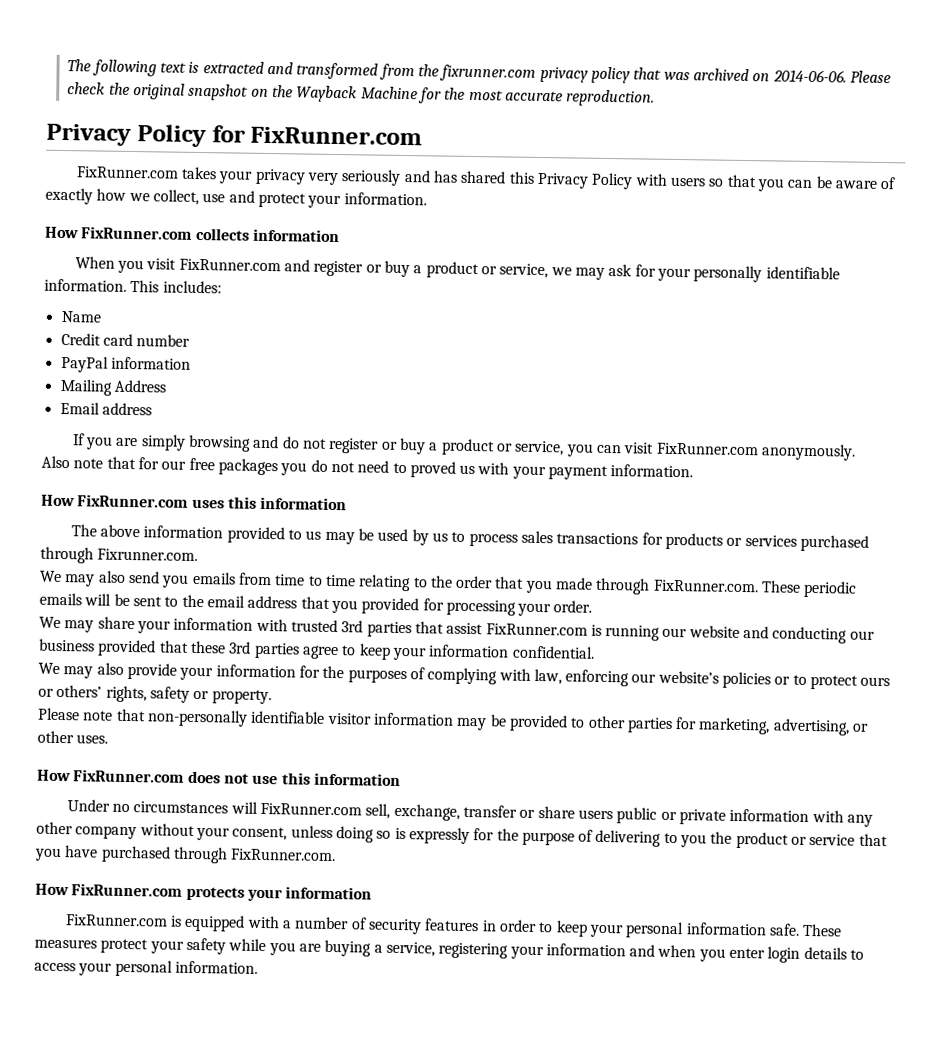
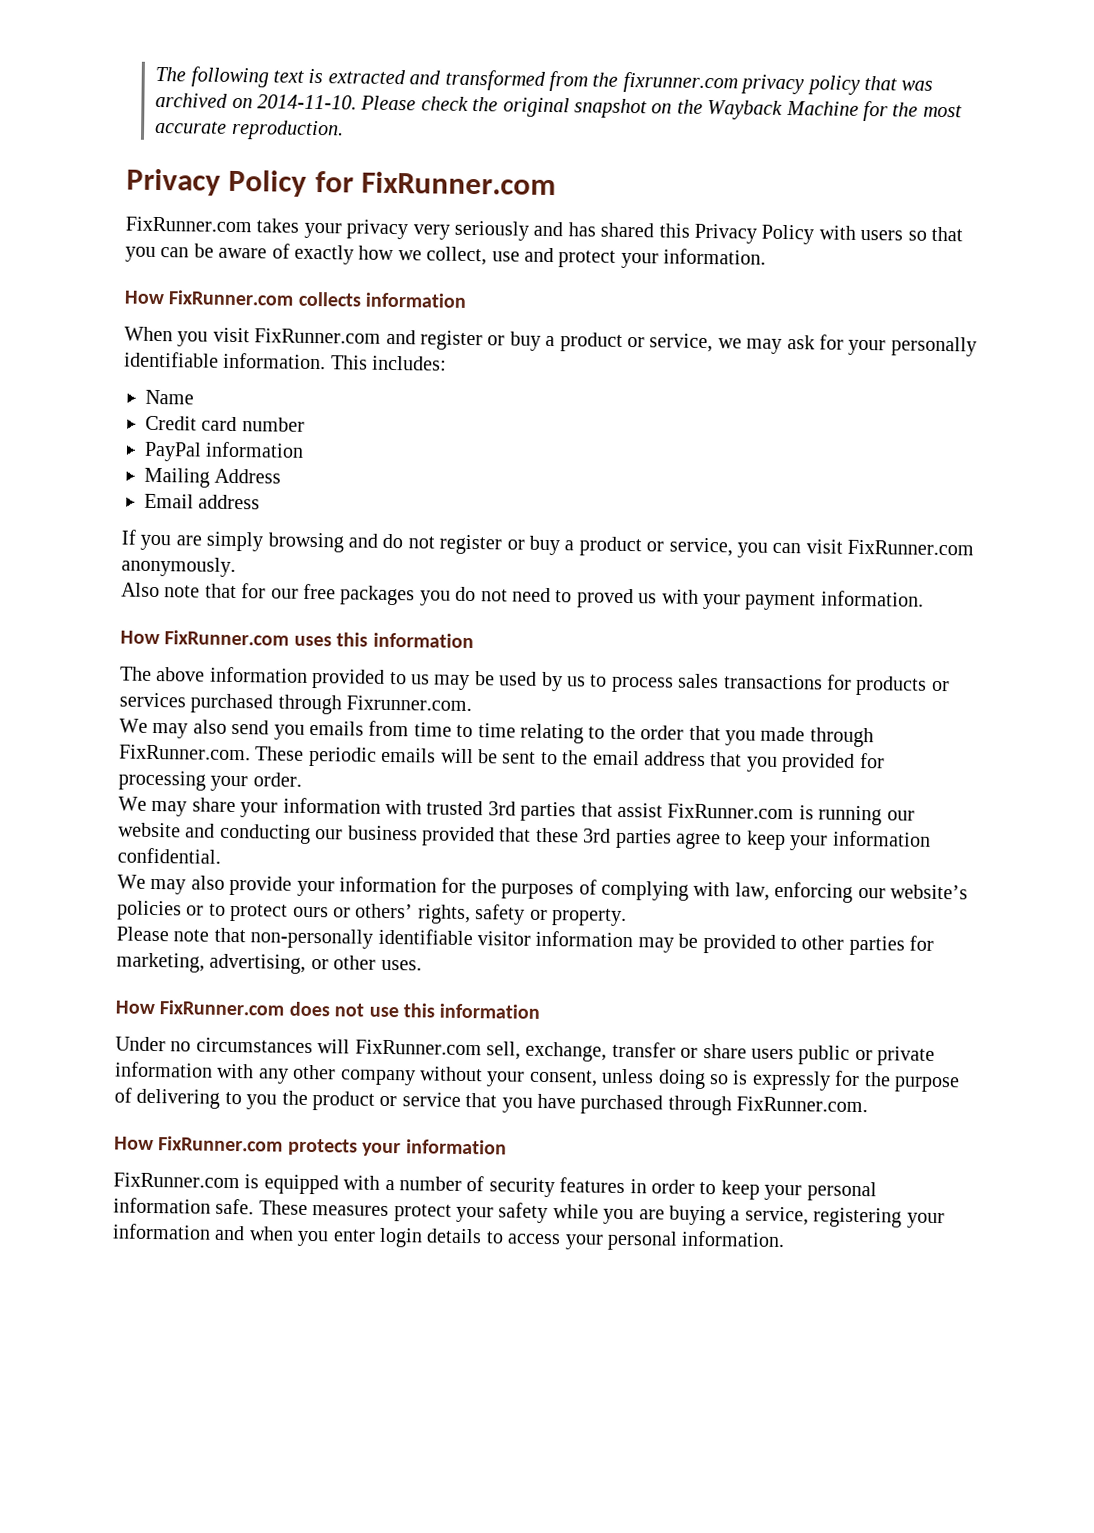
[772,69,847,83] 2014-06-06. -> [256,94,357,110] 2014-11-10.

